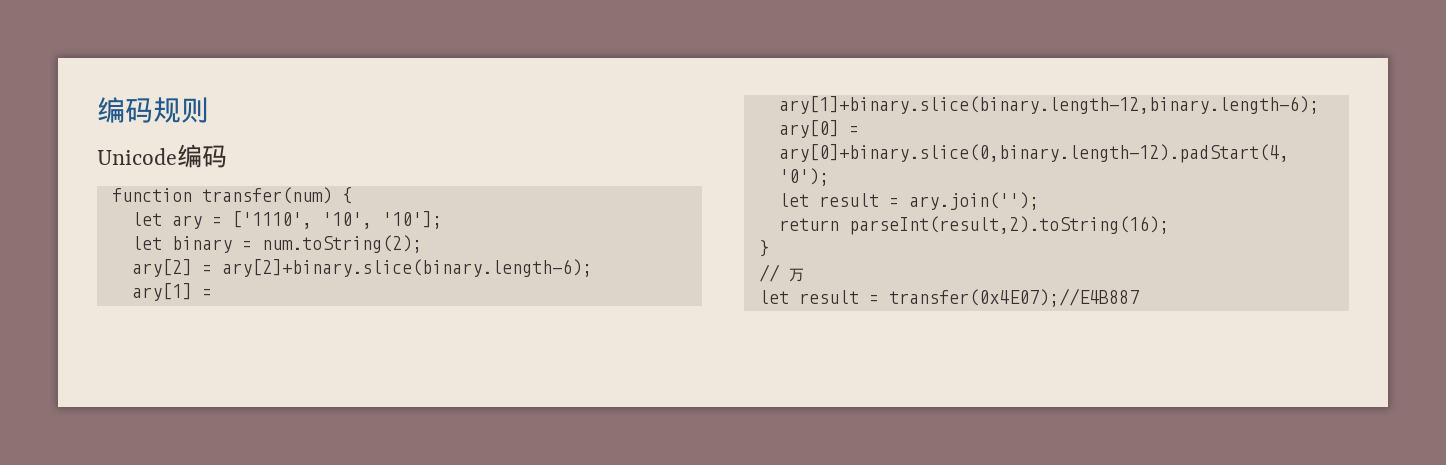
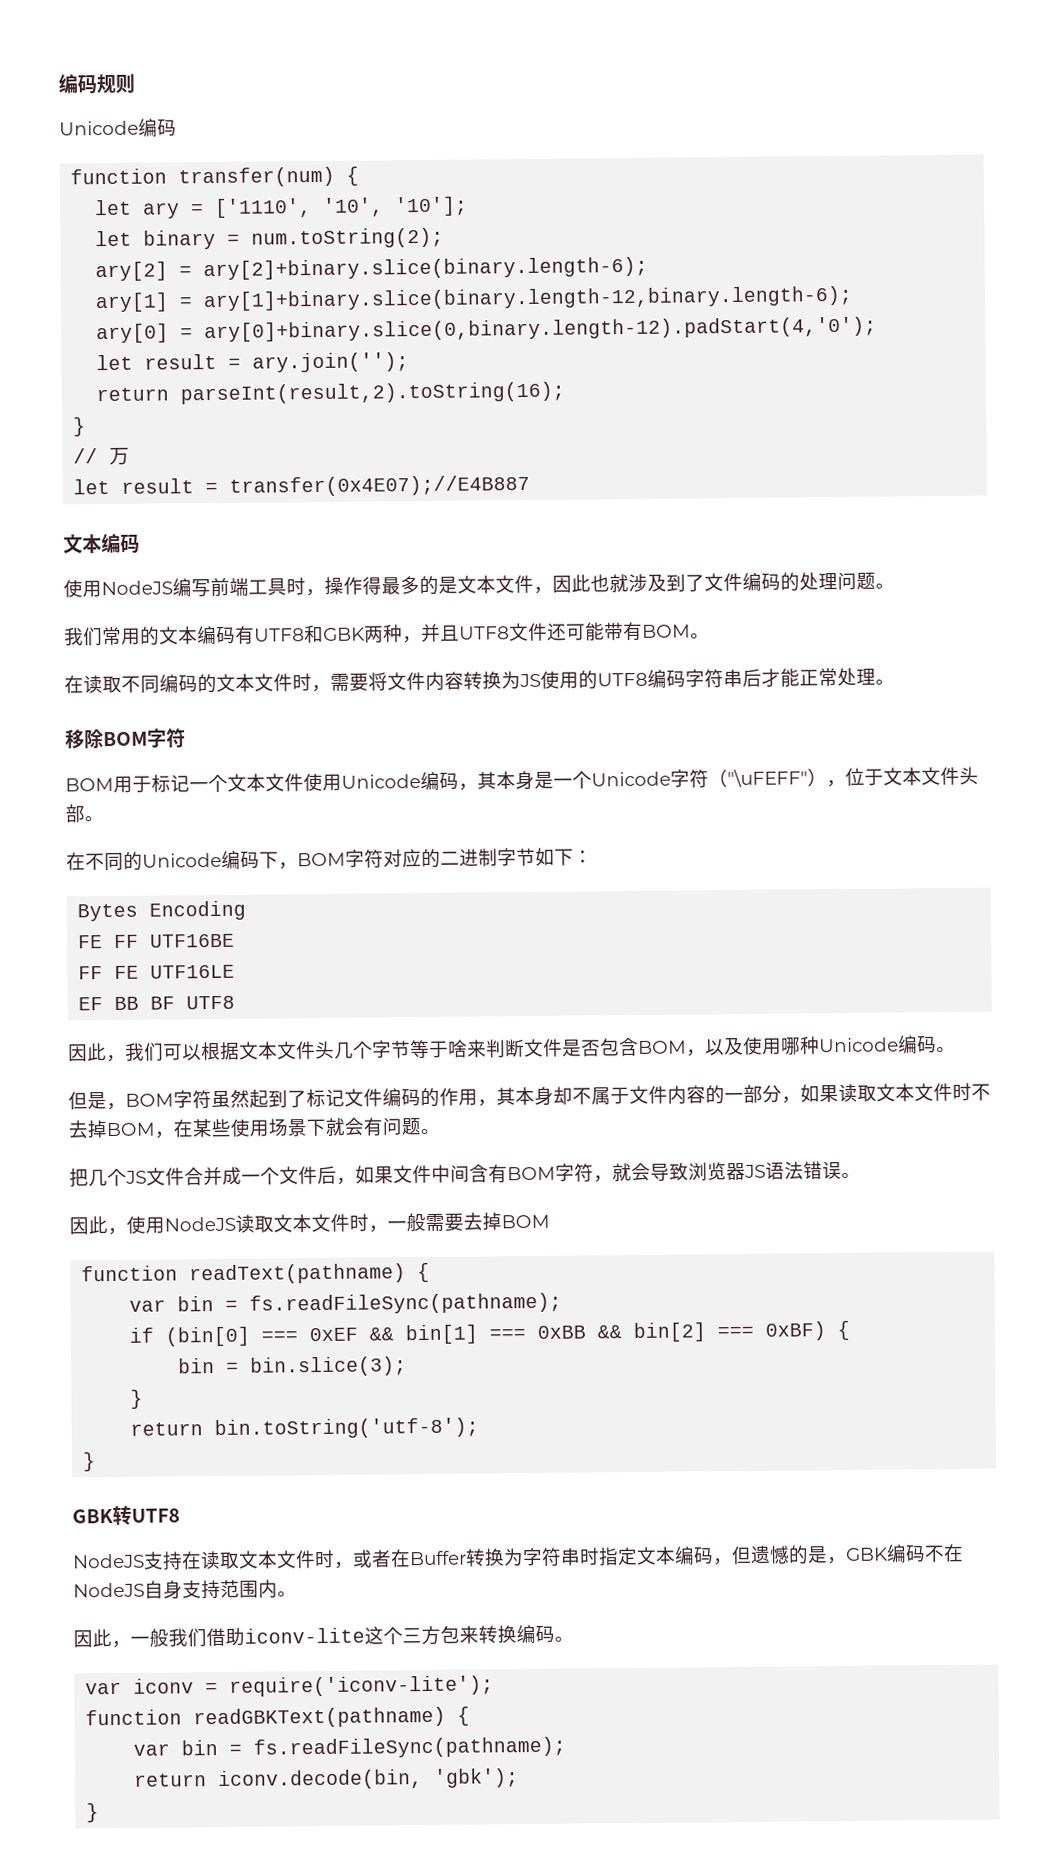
(1139, 297) none -> [63,532,140,554] [63,571,895,598] [64,621,710,647] [64,667,895,694] [65,728,186,749] [65,766,979,793] [65,804,104,823] [66,847,593,872] [77,900,247,922] [78,933,236,949] [78,964,236,980] [78,995,236,1011] [68,1035,956,1063] [68,1082,991,1111] [68,1117,440,1139] [69,1161,861,1188] [69,1212,550,1236] [81,1262,431,1285] [129,1292,563,1315] [129,1320,851,1347] [178,1356,408,1377] [130,1389,144,1409] [130,1417,480,1440] [82,1452,97,1472] [72,1505,180,1527] [72,1543,964,1571] [73,1579,297,1600] [73,1624,574,1649] [85,1675,495,1697] [85,1706,471,1729] [133,1736,567,1759] [134,1768,520,1791] [86,1803,100,1823] // 文本编码 // 使用NodeJS编写前端工具时，操作得最多的是文本文件，因此也就涉及到了文件编码的处理问题。 // 我们常用的文本编码有UTF8和GBK两种，并且UTF8文件还可能带有BOM。 // 在读取不同编码的文本文件时，需要将文件内容转换为JS使用的UTF8编码字符串后才能正常处理。 // 移除BOM字符 // BOM用于标记一个文本文件使用Unicode编码，其本身是一个Unicode字符（"\uFEFF"），位于文本文件头部。 // 在不同的Unicode编码下，BOM字符对应的二进制字节如下： // Bytes Encoding // FE FF UTF16BE // FF FE UTF16LE // EF BB BF UTF8 // 因此，我们可以根据文本文件头几个字节等于啥来判断文件是否包含BOM，以及使用哪种Unicode编码。 // 但是，BOM字符虽然起到了标记文件编码的作用，其本身却不属于文件内容的一部分，如果读取文本文件时不去掉BOM，在某些使用场景下就会有问题。 // 把几个JS文件合并成一个文件后，如果文件中间含有BOM字符，就会导致浏览器JS语法错误。 // 因此，使用NodeJS读取文本文件时，一般需要去掉BOM // function readText(pathname) { // var bin = fs.readFileSync(pathname); // if (bin[0] === 0xEF && bin[1] === 0xBB && bin[2] === 0xBF) { // bin = bin.slice(3); // } // return bin.toString('utf-8'); // } // GBK转UTF8 // NodeJS支持在读取文本文件时，或者在Buffer转换为字符串时指定文本编码，但遗憾的是，GBK编码不在NodeJS自身支持范围内。 // 因此，一般我们借助iconv-lite这个三方包来转换编码。 // var iconv = require('iconv-lite'); // function readGBKText(pathname) { // var bin = fs.readFileSync(pathname); // return iconv.decode(bin, 'gbk'); // }

